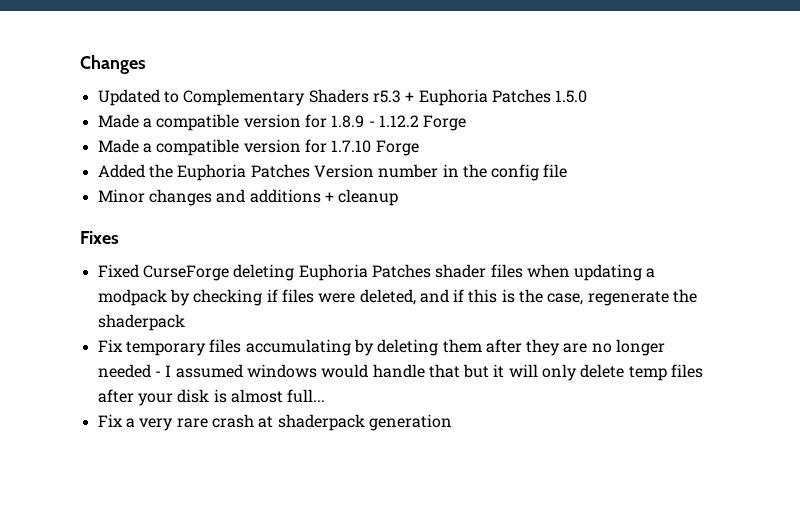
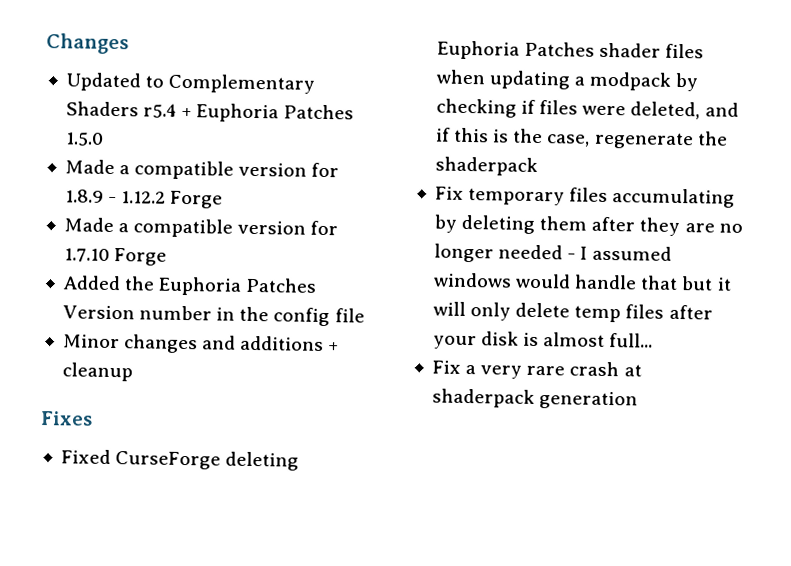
[372,90,401,103] r5.3 -> [143,103,178,118] r5.4

